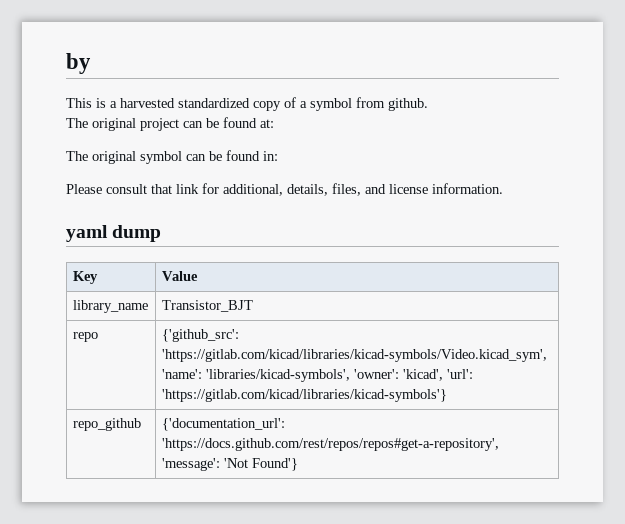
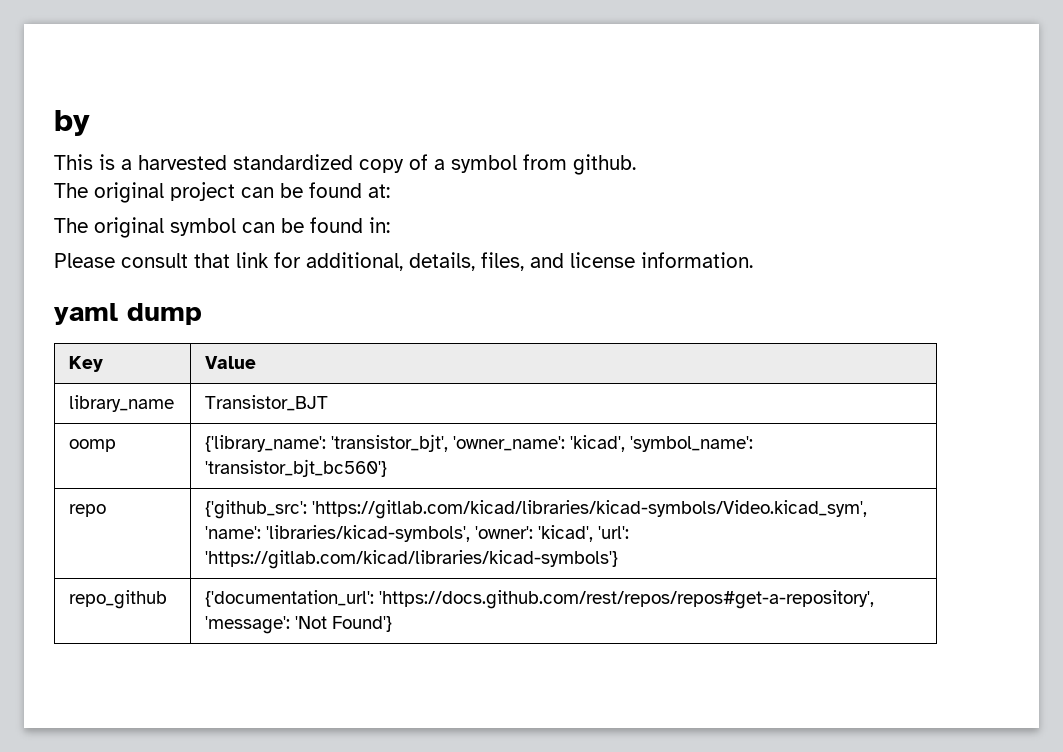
(253, 306) none -> [69,439,117,452] [205,434,754,452] [205,459,388,477] // oomp | {'library_name': 'transistor_bjt', 'owner_name': 'kicad', 'symbol_name': 'transistor_bjt_bc560'}

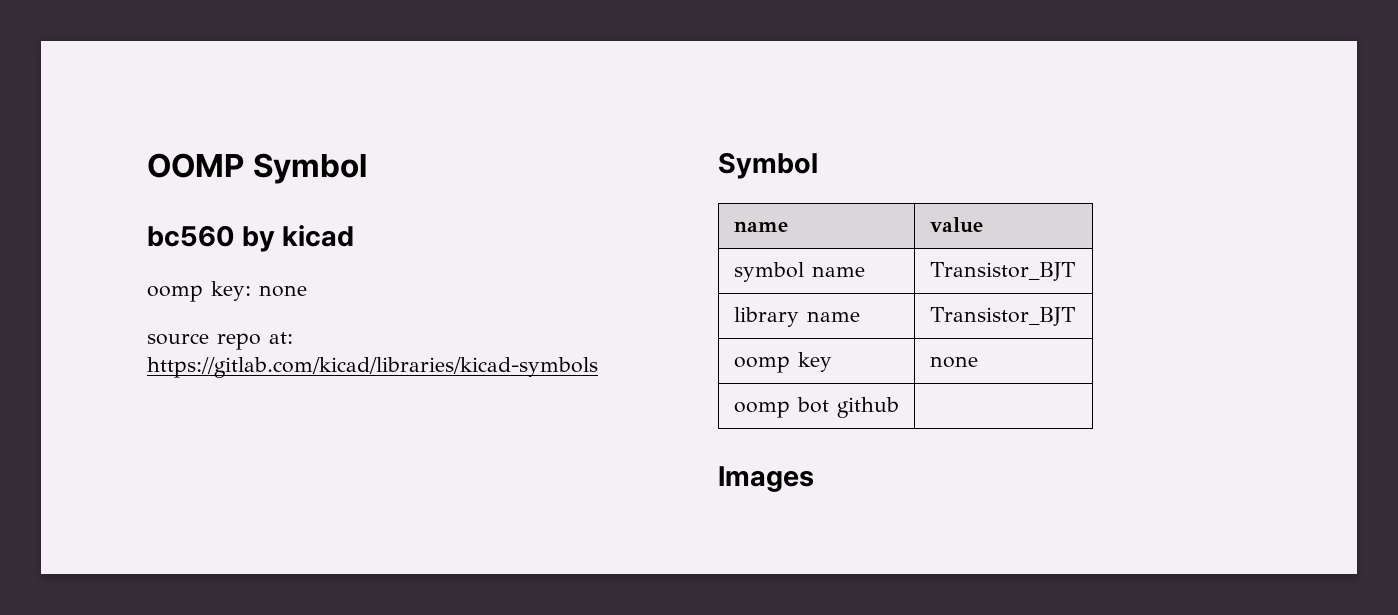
[54,110,90,136] [54,154,636,175] [54,182,390,203] [54,217,390,238] [54,252,753,271] [54,303,202,325] [69,356,104,372] [205,356,257,369] [69,395,175,412] [205,395,329,411] [69,439,117,452] [205,434,754,452] [205,459,388,477] [69,504,107,517] [205,500,868,519] [205,525,630,542] [205,550,619,569] [69,590,168,609] [205,590,875,609] [205,616,393,634] by // This is a harvested standardized copy of a symbol from github. // The original project can be found at: // The original symbol can be found in: // Please consult that link for additional, details, files, and license information. // yaml dump // Key | Value // library_name | Transistor_BJT // oomp | {'library_name': 'transistor_bjt', 'owner_name': 'kicad', 'symbol_name': 'transistor_bjt_bc560'} // repo | {'github_src': 'https://gitlab.com/kicad/libraries/kicad-symbols/Video.kicad_sym', 'name': 'libraries/kicad-symbols', 'owner': 'kicad', 'url': 'https://gitlab.com/kicad/libraries/kicad-symbols'} // repo_github | {'documentation_url': 'https://docs.github.com/rest/repos/repos#get-a-repository', 'message': 'Not Found'} -> [147,153,367,184] [147,225,355,252] [147,281,307,302] [147,332,293,350] [147,357,598,378] [718,152,818,179] [733,221,788,232] [929,217,983,233] [733,262,865,282] [929,262,1075,281] [733,307,860,327] [929,307,1075,326] [733,352,832,373] [929,356,978,368] [733,397,899,418] [718,466,814,492] OOMP Symbol // bc560 by kicad // oomp key: none // source repo at: https://gitlab.com/kicad/libraries/kicad-symbols // Symbol // name | value // symbol name | Transistor_BJT // library name | Transistor_BJT // oomp key | none // oomp bot github | // Images

